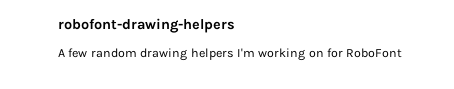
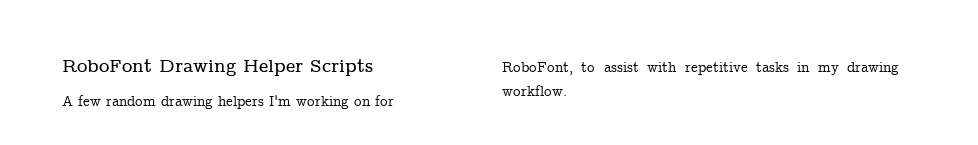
[58,18,235,33] robofont-drawing-helpers -> [62,59,373,76] RoboFont Drawing Helper Scripts
[346,48,403,58] RoboFont -> [502,62,899,75] [502,85,567,96] RoboFont, to assist with repetitive tasks in my drawing workflow.

